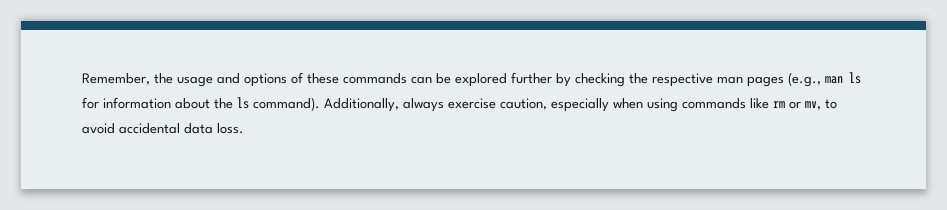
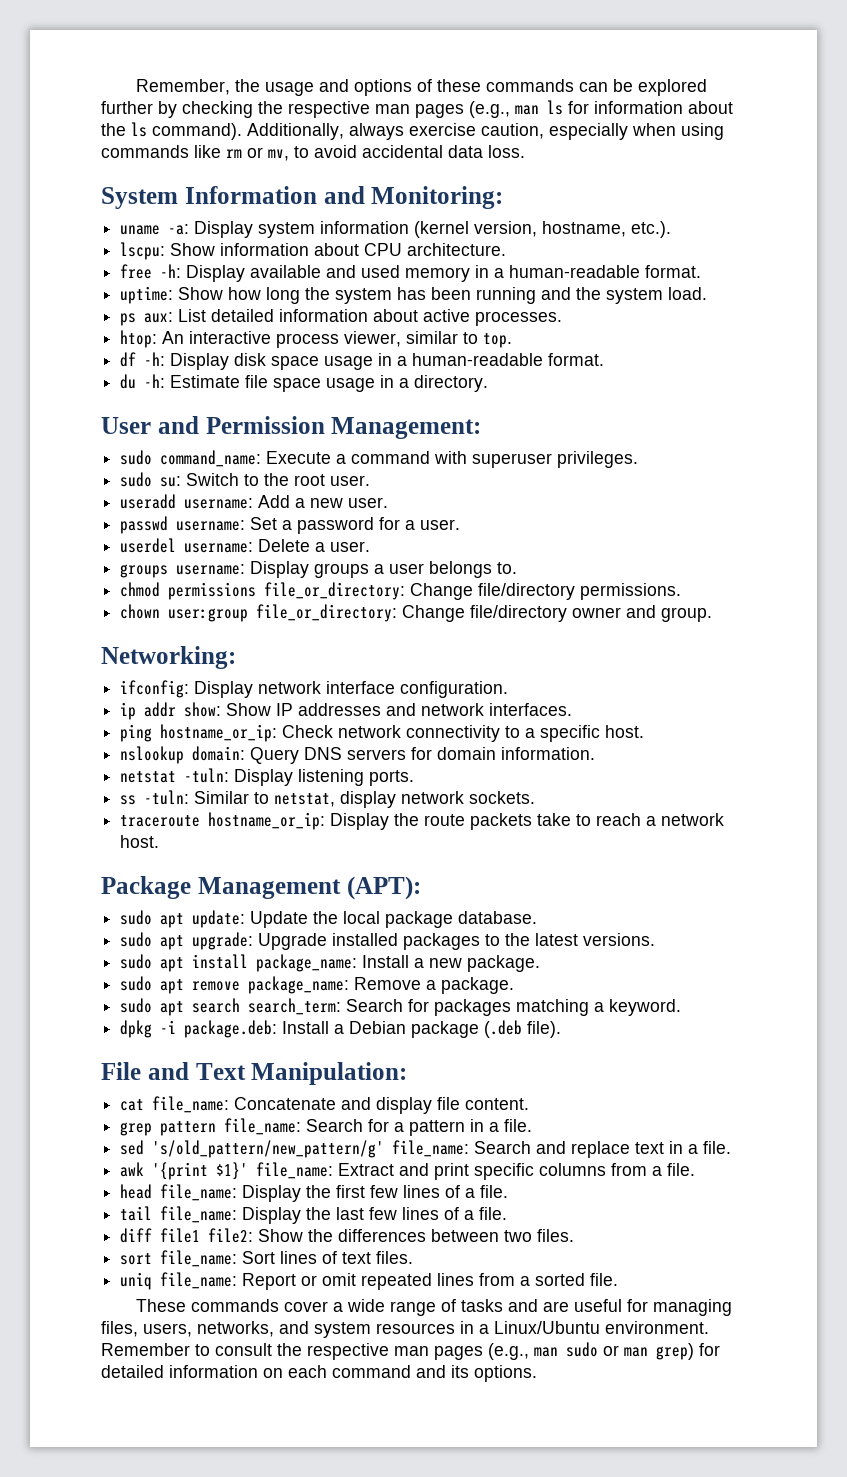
(244, 128) none -> [101,186,504,209] [120,221,672,238] [120,242,507,260] [120,264,702,282] [120,286,708,304] [120,309,563,326] [120,330,513,348] [120,352,605,370] [120,374,489,392] [101,416,482,439] [120,450,639,468] [120,472,371,487] [120,494,389,509] [120,516,461,534] [120,538,371,553] [120,561,518,578] [120,582,682,600] [120,604,713,622] [101,646,236,669] [120,680,509,698] [120,702,573,720] [120,724,645,742] [120,746,596,764] [120,768,415,786] [120,790,536,808] [120,812,725,830] [120,835,160,848] [101,876,421,900] [120,910,538,928] [120,932,656,950] [120,954,541,972] [120,976,515,994] [120,998,682,1016] [120,1020,562,1038] [101,1062,408,1085] [120,1096,530,1114] [120,1118,533,1136] [120,1140,732,1158] [120,1162,696,1180] [120,1184,509,1202] [120,1206,508,1224] [120,1228,575,1243] [120,1250,414,1267] [120,1272,619,1290] [136,1299,733,1316] [101,1321,709,1338] [101,1342,720,1360] [101,1365,537,1382] // System Information and Monitoring: // uname -a: Display system information (kernel version, hostname, etc.). // lscpu: Show information about CPU architecture. // free -h: Display available and used memory in a human-readable format. // uptime: Show how long the system has been running and the system load. // ps aux: List detailed information about active processes. // htop: An interactive process viewer, similar to top. // df -h: Display disk space usage in a human-readable format. // du -h: Estimate file space usage in a directory. // User and Permission Management: // sudo command_name: Execute a command with superuser privileges. // sudo su: Switch to the root user. // useradd username: Add a new user. // passwd username: Set a password for a user. // userdel username: Delete a user. // groups username: Display groups a user belongs to. // chmod permissions file_or_directory: Change file/directory permissions. // chown user:group file_or_directory: Change file/directory owner and group. // Networking: // ifconfig: Display network interface configuration. // ip addr show: Show IP addresses and network interfaces. // ping hostname_or_ip: Check network connectivity to a specific host. // nslookup domain: Query DNS servers for domain information. // netstat -tuln: Display listening ports. // ss -tuln: Similar to netstat, display network sockets. // traceroute hostname_or_ip: Display the route packets take to reach a network host. // Package Management (APT): // sudo apt update: Update the local package database. // sudo apt upgrade: Upgrade installed packages to the latest versions. // sudo apt install package_name: Install a new package. // sudo apt remove package_name: Remove a package. // sudo apt search search_term: Search for packages matching a keyword. // dpkg -i package.deb: Install a Debian package (.deb file). // File and Text Manipulation: // cat file_name: Concatenate and display file content. // grep pattern file_name: Search for a pattern in a file. // sed 's/old_pattern/new_pattern/g' file_name: Search and replace text in a file. // awk '{print $1}' file_name: Extract and print specific columns from a file. // head file_name: Display the first few lines of a file. // tail file_name: Display the last few lines of a file. // diff file1 file2: Show the differences between two files. // sort file_name: Sort lines of text files. // uniq file_name: Report or omit repeated lines from a sorted file. // These commands cover a wide range of tasks and are useful for managing files, users, networks, and system resources in a Linux/Ubuntu environment. Remember to consult the respective man pages (e.g., man sudo or man grep) for detailed information on each command and its options.

